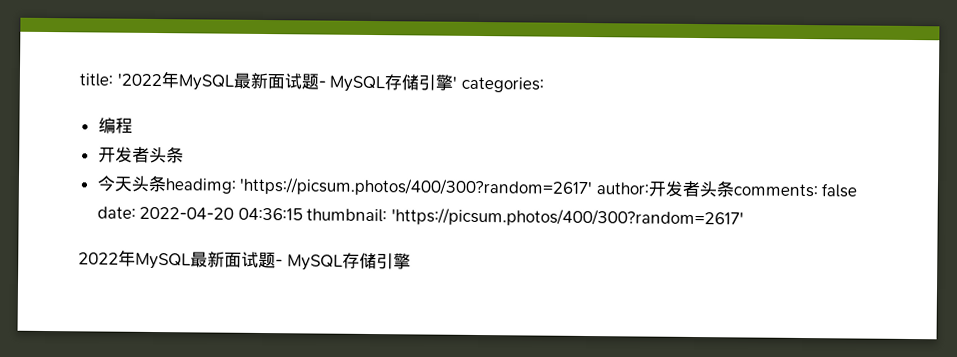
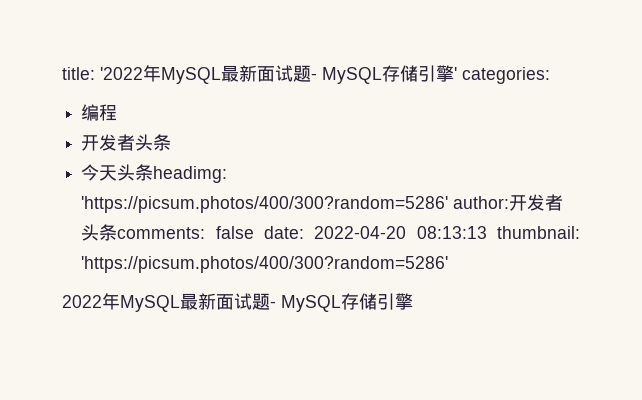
[239,176,593,198] 'https://picsum.photos/400/300?random=2617' -> [81,196,449,213] 'https://picsum.photos/400/300?random=5286'
[237,207,745,228] 04:36:15 thumbnail: 'https://picsum.photos/400/300?random=2617' -> [416,226,580,239] [81,256,449,273] 08:13:13 thumbnail: 'https://picsum.photos/400/300?random=5286'

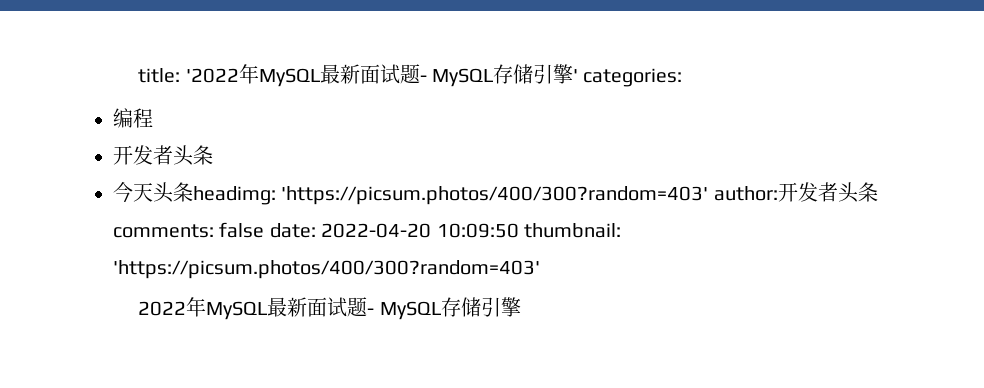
[81,196,449,213] 'https://picsum.photos/400/300?random=5286' -> [281,186,709,205] 'https://picsum.photos/400/300?random=403'
[416,226,580,239] [81,256,449,273] 08:13:13 thumbnail: 'https://picsum.photos/400/300?random=5286' -> [436,223,621,238] [113,260,540,279] 10:09:50 thumbnail: 'https://picsum.photos/400/300?random=403'

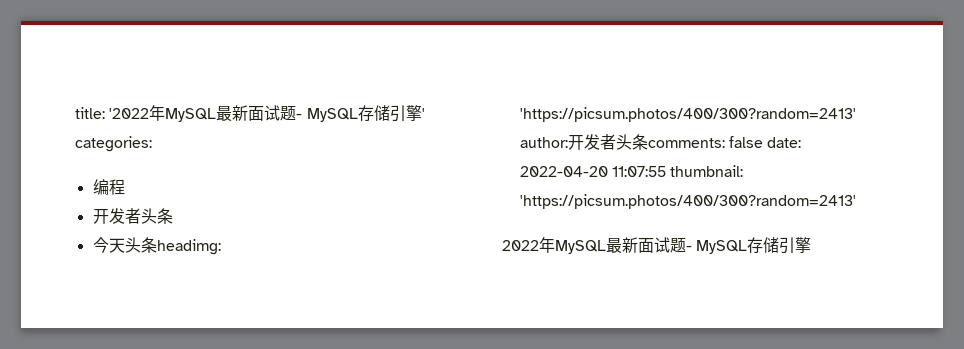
[281,186,709,205] 'https://picsum.photos/400/300?random=403' -> [519,107,856,122] 'https://picsum.photos/400/300?random=2413'
[436,223,621,238] [113,260,540,279] 10:09:50 thumbnail: 'https://picsum.photos/400/300?random=403' -> [611,165,744,177] [519,194,856,209] 11:07:55 thumbnail: 'https://picsum.photos/400/300?random=2413'

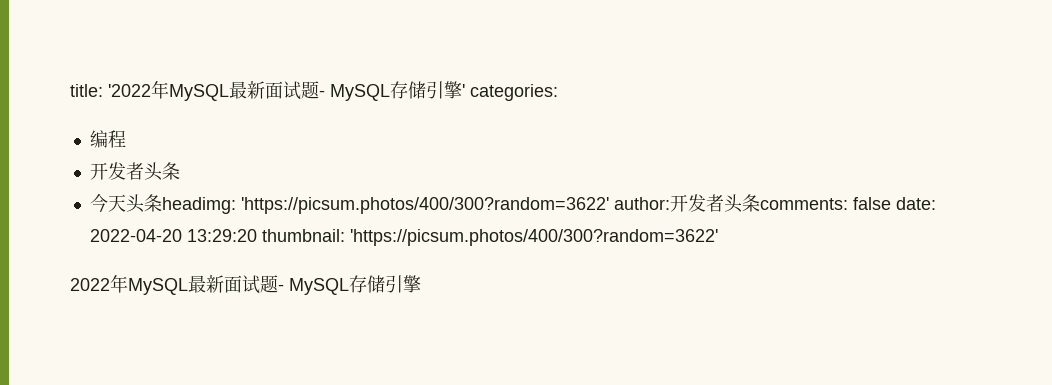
[519,107,856,122] 'https://picsum.photos/400/300?random=2413' -> [240,197,609,214] 'https://picsum.photos/400/300?random=3622'
[611,165,744,177] [519,194,856,209] 11:07:55 thumbnail: 'https://picsum.photos/400/300?random=2413' -> [186,229,718,246] 13:29:20 thumbnail: 'https://picsum.photos/400/300?random=3622'

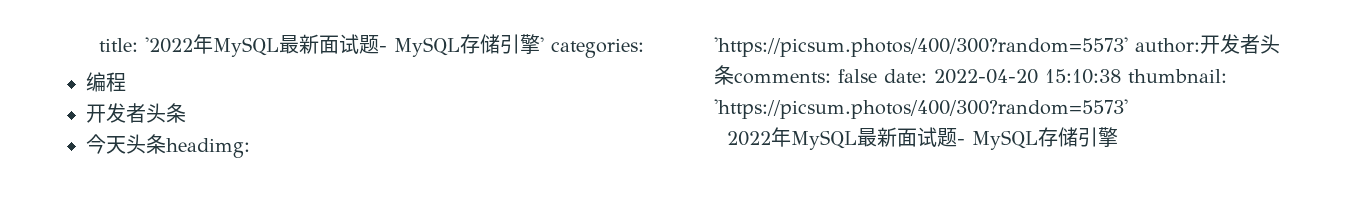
[240,197,609,214] 'https://picsum.photos/400/300?random=3622' -> [714,37,1128,57] 'https://picsum.photos/400/300?random=5573'
[186,229,718,246] 13:29:20 thumbnail: 'https://picsum.photos/400/300?random=3622' -> [1045,69,1227,84] [714,99,1128,119] 15:10:38 thumbnail: 'https://picsum.photos/400/300?random=5573'

